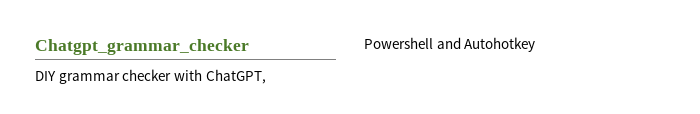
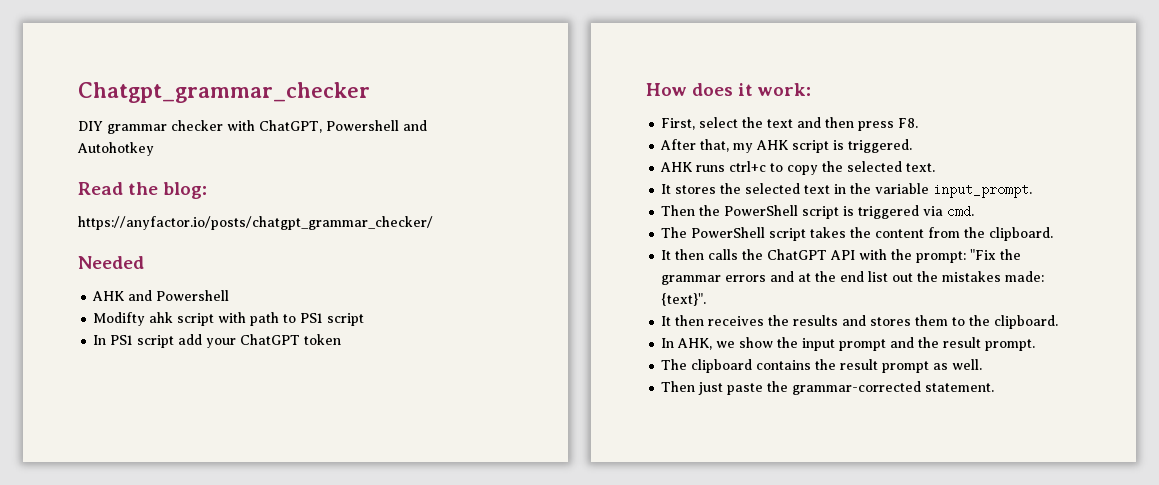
(536, 44) none -> [78,182,208,199] [78,216,433,230] [78,256,144,269] [92,290,230,301] [93,312,365,326] [93,334,342,348] [646,83,812,96] [661,117,919,131] [660,139,913,153] [660,161,936,175] [661,183,1033,198] [661,205,975,219] [661,227,1054,241] [661,249,1022,263] [661,271,1045,285] [661,293,707,306] [661,315,1059,329] [661,337,1036,351] [661,359,983,373] [661,381,995,395] // Read the blog: // https://anyfactor.io/posts/chatgpt_grammar_checker/ // Needed // AHK and Powershell // Modifty ahk script with path to PS1 script // In PS1 script add your ChatGPT token // How does it work: // First, select the text and then press F8. // After that, my AHK script is triggered. // AHK runs ctrl+c to copy the selected text. // It stores the selected text in the variable input_prompt. // Then the PowerShell script is triggered via cmd. // The PowerShell script takes the content from the clipboard. // It then calls the ChatGPT API with the prompt: "Fix the grammar errors and at the end list out the mistakes made: {text}". // It then receives the results and stores them to the clipboard. // In AHK, we show the input prompt and the result prompt. // The clipboard contains the result prompt as well. // Then just paste the grammar-corrected statement.

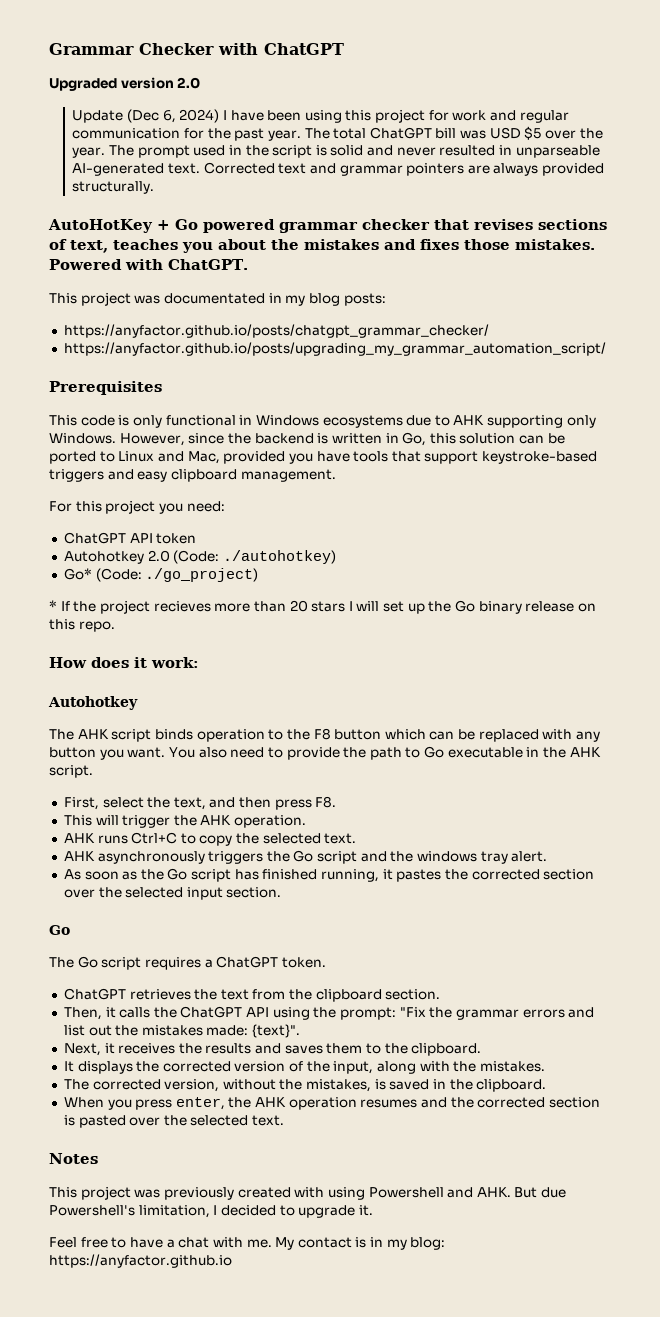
[78,82,370,103] [78,120,427,134] [77,142,154,156] [78,182,208,199] [78,216,433,230] [78,256,144,269] [92,290,230,301] [93,312,365,326] [93,334,342,348] [646,83,812,96] Chatgpt_grammar_checker // DIY grammar checker with ChatGPT, Powershell and Autohotkey // Read the blog: // https://anyfactor.io/posts/chatgpt_grammar_checker/ // Needed // AHK and Powershell // Modifty ahk script with path to PS1 script // In PS1 script add your ChatGPT token // How does it work: -> [49,43,344,55] [49,77,201,91] [72,109,569,123] [72,126,603,141] [72,145,600,158] [72,162,605,176] [72,181,155,194] [48,219,607,233] [49,239,595,253] [49,259,248,270] [49,292,386,306] [63,324,489,338] [63,342,606,356] [49,381,162,395] [49,415,596,428] [49,432,565,446] [49,451,598,464] [49,469,336,482] [49,500,225,514] [63,532,197,544] [63,550,336,564] [63,568,259,582] [49,600,596,614] [49,619,115,632] [49,657,199,668] [48,696,138,710] [49,728,601,742] [49,746,601,760] [49,765,93,778] Grammar Checker with ChatGPT // Upgraded version 2.0 // Update (Dec 6, 2024) I have been using this project for work and regular communication for the past year. The total ChatGPT bill was USD $5 over the year. The prompt used in the script is solid and never resulted in unparseable AI-generated text. Corrected text and grammar pointers are always provided structurally. // AutoHotKey + Go powered grammar checker that revises sections of text, teaches you about the mistakes and fixes those mistakes. Powered with ChatGPT. // This project was documentated in my blog posts: // https://anyfactor.github.io/posts/chatgpt_grammar_checker/ // https://anyfactor.github.io/posts/upgrading_my_grammar_automation_script/ // Prerequisites // This code is only functional in Windows ecosystems due to AHK supporting only Windows. However, since the backend is written in Go, this solution can be ported to Linux and Mac, provided you have tools that support keystroke-based triggers and easy clipboard management. // For this project you need: // ChatGPT API token // Autohotkey 2.0 (Code: ./autohotkey) // Go* (Code: ./go_project) // * If the project recieves more than 20 stars I will set up the Go binary release on this repo. // How does it work: // Autohotkey // The AHK script binds operation to the F8 button which can be replaced with any button you want. You also need to provide the path to Go executable in the AHK script.
[767,119,794,128] text -> [173,797,206,810] text,
[660,139,913,153] After that, my AHK script is triggered. -> [63,815,307,828] This will trigger the AHK operation.
[729,161,767,172] ctrl+c -> [131,832,178,844] Ctrl+C
[661,183,1033,198] [661,205,975,219] [661,227,1054,241] [661,249,705,260] It stores the selected text in the variable input_prompt. // Then the PowerShell script is triggered via cmd. // The PowerShell script takes the content from the clipboard. // It then -> [63,850,548,864] [63,868,595,882] [63,887,282,900] [49,925,70,935] [49,956,326,970] [63,988,441,1002] [63,1007,116,1020] AHK asynchronously triggers the Go script and the windows tray alert. // As soon as the Go script has finished running, it pastes the corrected section over the selected input section. // Go // The Go script requires a ChatGPT token. // ChatGPT retrieves the text from the clipboard section. // Then, it
[859,249,888,260] with -> [272,1007,310,1020] using
[798,271,865,282] at the end -> (595, 1012) none
[661,315,705,326] It then -> [63,1043,115,1056] Next, it
[870,317,912,326] stores -> [284,1045,323,1054] saves
[661,337,1036,351] [661,359,983,373] [661,381,995,395] In AHK, we show the input prompt and the result prompt. // The clipboard contains the result prompt as well. // Then just paste the grammar-corrected statement. -> [63,1061,545,1074] [63,1079,547,1092] [63,1097,600,1110] [63,1115,285,1128] [49,1153,98,1164] [49,1186,567,1200] [49,1205,373,1218] [49,1237,446,1250] [49,1254,232,1268] It displays the corrected version of the input, along with the mistakes. // The corrected version, without the mistakes, is saved in the clipboard. // When you press enter, the AHK operation resumes and the corrected section is pasted over the selected text. // Notes // This project was previously created with using Powershell and AHK. But due Powershell's limitation, I decided to upgrade it. // Feel free to have a chat with me. My contact is in my blog: https://anyfactor.github.io

